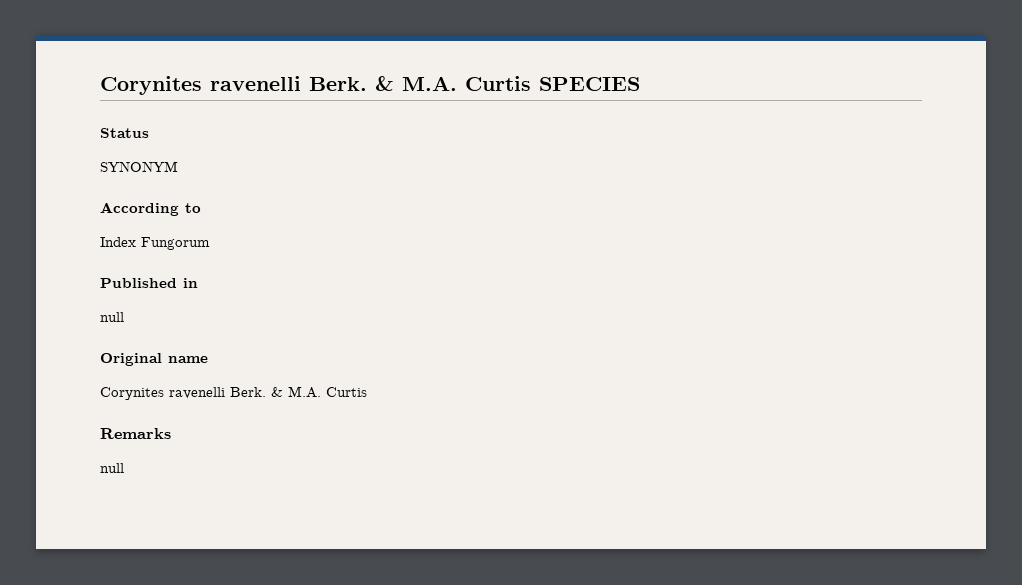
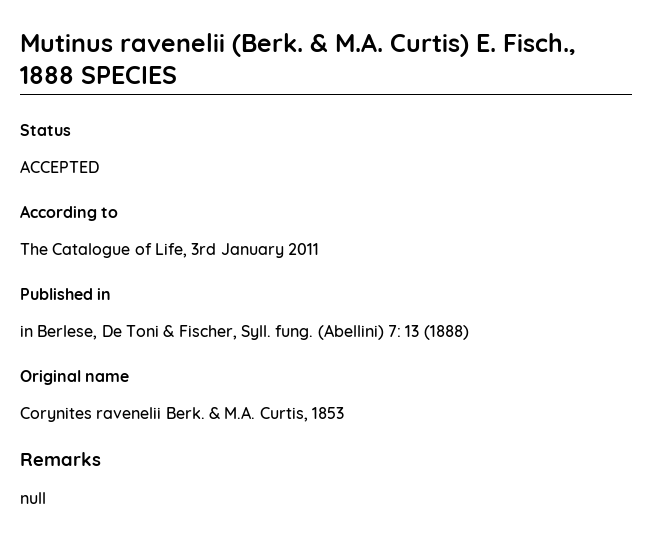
[100,76,531,95] Corynites ravenelli Berk. & M.A. Curtis -> [20,33,576,57] [20,66,74,84] Mutinus ravenelii (Berk. & M.A. Curtis) E. Fisch., 1888
[100,161,178,172] SYNONYM -> [20,160,99,173] ACCEPTED
[100,237,210,250] [100,278,198,288] [100,312,124,322] Index Fungorum // Published in // null -> [20,243,319,258] [20,288,112,300] [20,324,469,340] The Catalogue of Life, 3rd January 2011 // Published in // in Berlese, De Toni & Fischer, Syll. fung. (Abellini) 7: 13 (1888)
[169,386,367,399] ravenelli Berk. & M.A. Curtis -> [96,406,344,422] ravenelii Berk. & M.A. Curtis, 1853

